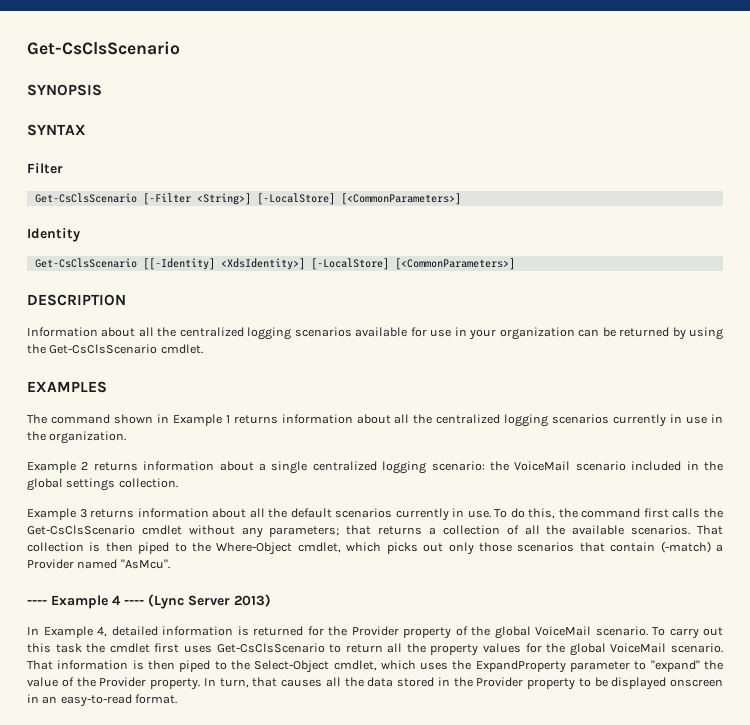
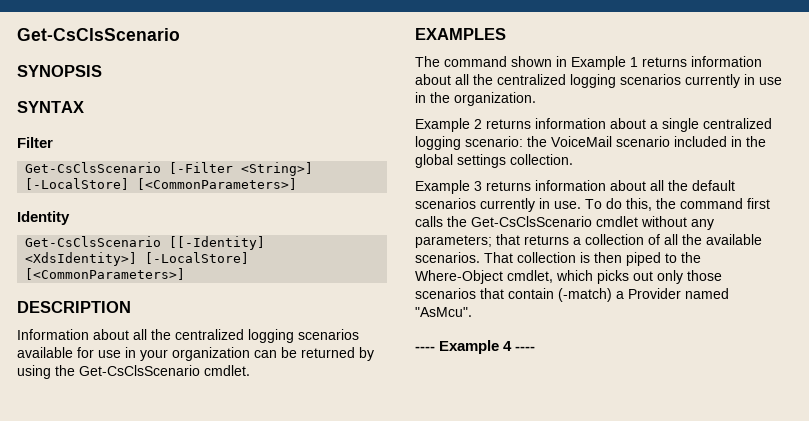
[148,594,271,609] [27,626,723,639] [27,643,723,656] [27,660,723,673] [27,677,723,690] [27,694,178,707] (Lync Server 2013) // In Example 4, detailed information is returned for the Provider property of the global VoiceMail scenario. To carry out this task the cmdlet first uses Get-CsClsScenario to return all the property values for the global VoiceMail scenario. That information is then piped to the Select-Object cmdlet, which uses the ExpandProperty parameter to "expand" the value of the Provider property. In turn, that causes all the data stored in the Provider property to be displayed onscreen in an easy-to-read format. -> (536, 348) none

